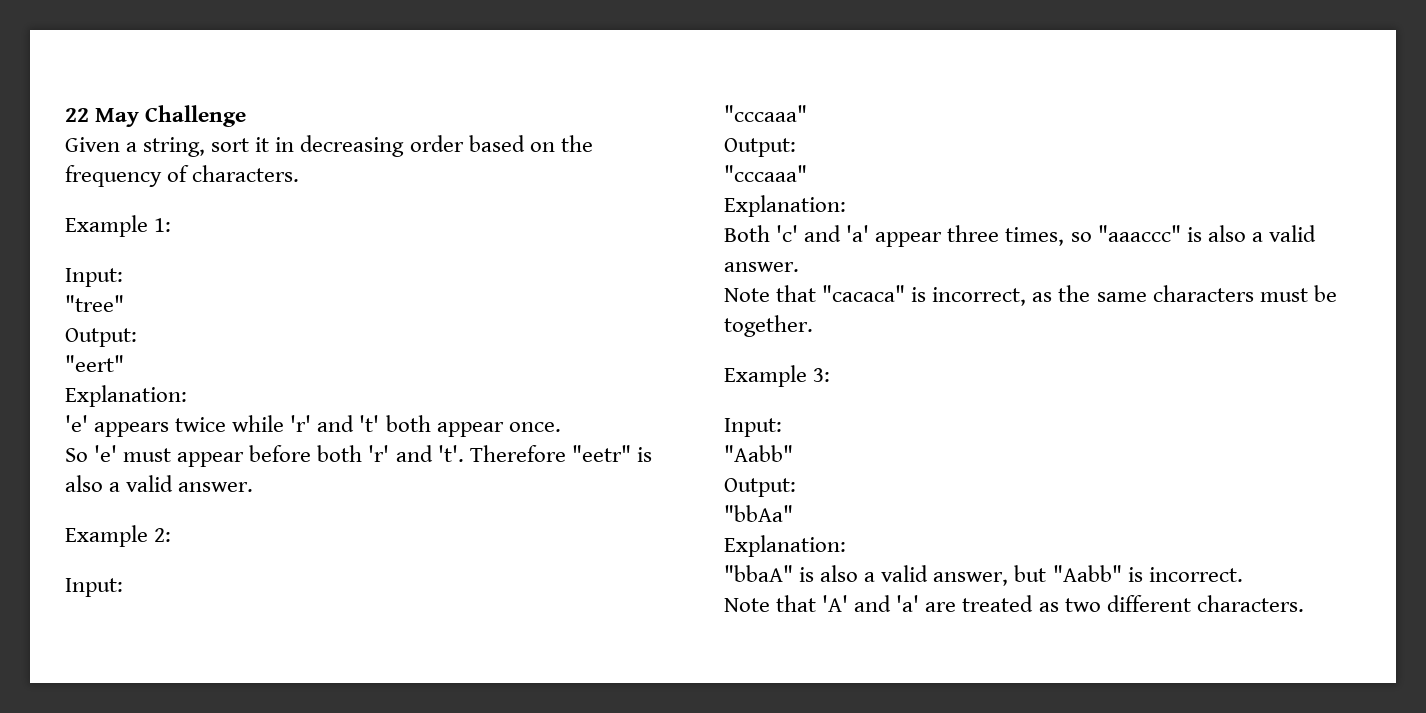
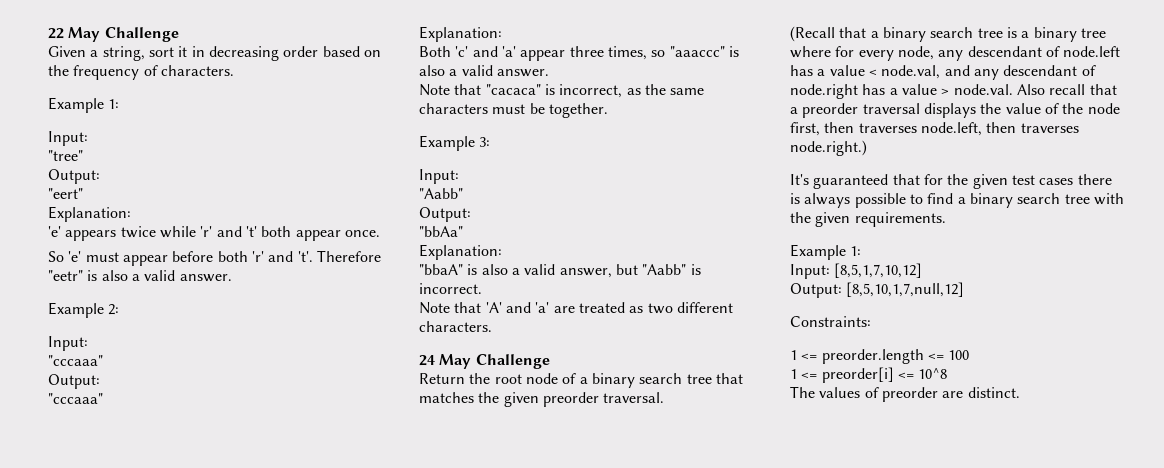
(1304, 603) none -> [419,354,550,369] [419,373,743,388] [419,392,665,407] [790,26,1106,42] [790,46,1121,61] [790,65,1096,80] [790,84,1117,99] [790,103,1120,118] [790,122,1079,136] [790,140,867,156] [790,174,1112,189] [790,193,1124,208] [790,212,946,227] [790,244,862,260] [790,263,923,279] [790,282,965,298] [790,316,871,327] [790,349,970,364] [790,367,948,383] [790,386,1020,402] // 24 May Challenge // Return the root node of a binary search tree that matches the given preorder traversal. // (Recall that a binary search tree is a binary tree where for every node, any descendant of node.left has a value < node.val, and any descendant of node.right has a value > node.val. Also recall that a preorder traversal displays the value of the node first, then traverses node.left, then traverses node.right.) // It's guaranteed that for the given test cases there is always possible to find a binary search tree with the given requirements. // Example 1: // Input: [8,5,1,7,10,12] // Output: [8,5,10,1,7,null,12] // Constraints: // 1 <= preorder.length <= 100 // 1 <= preorder[i] <= 10^8 // The values of preorder are distinct.

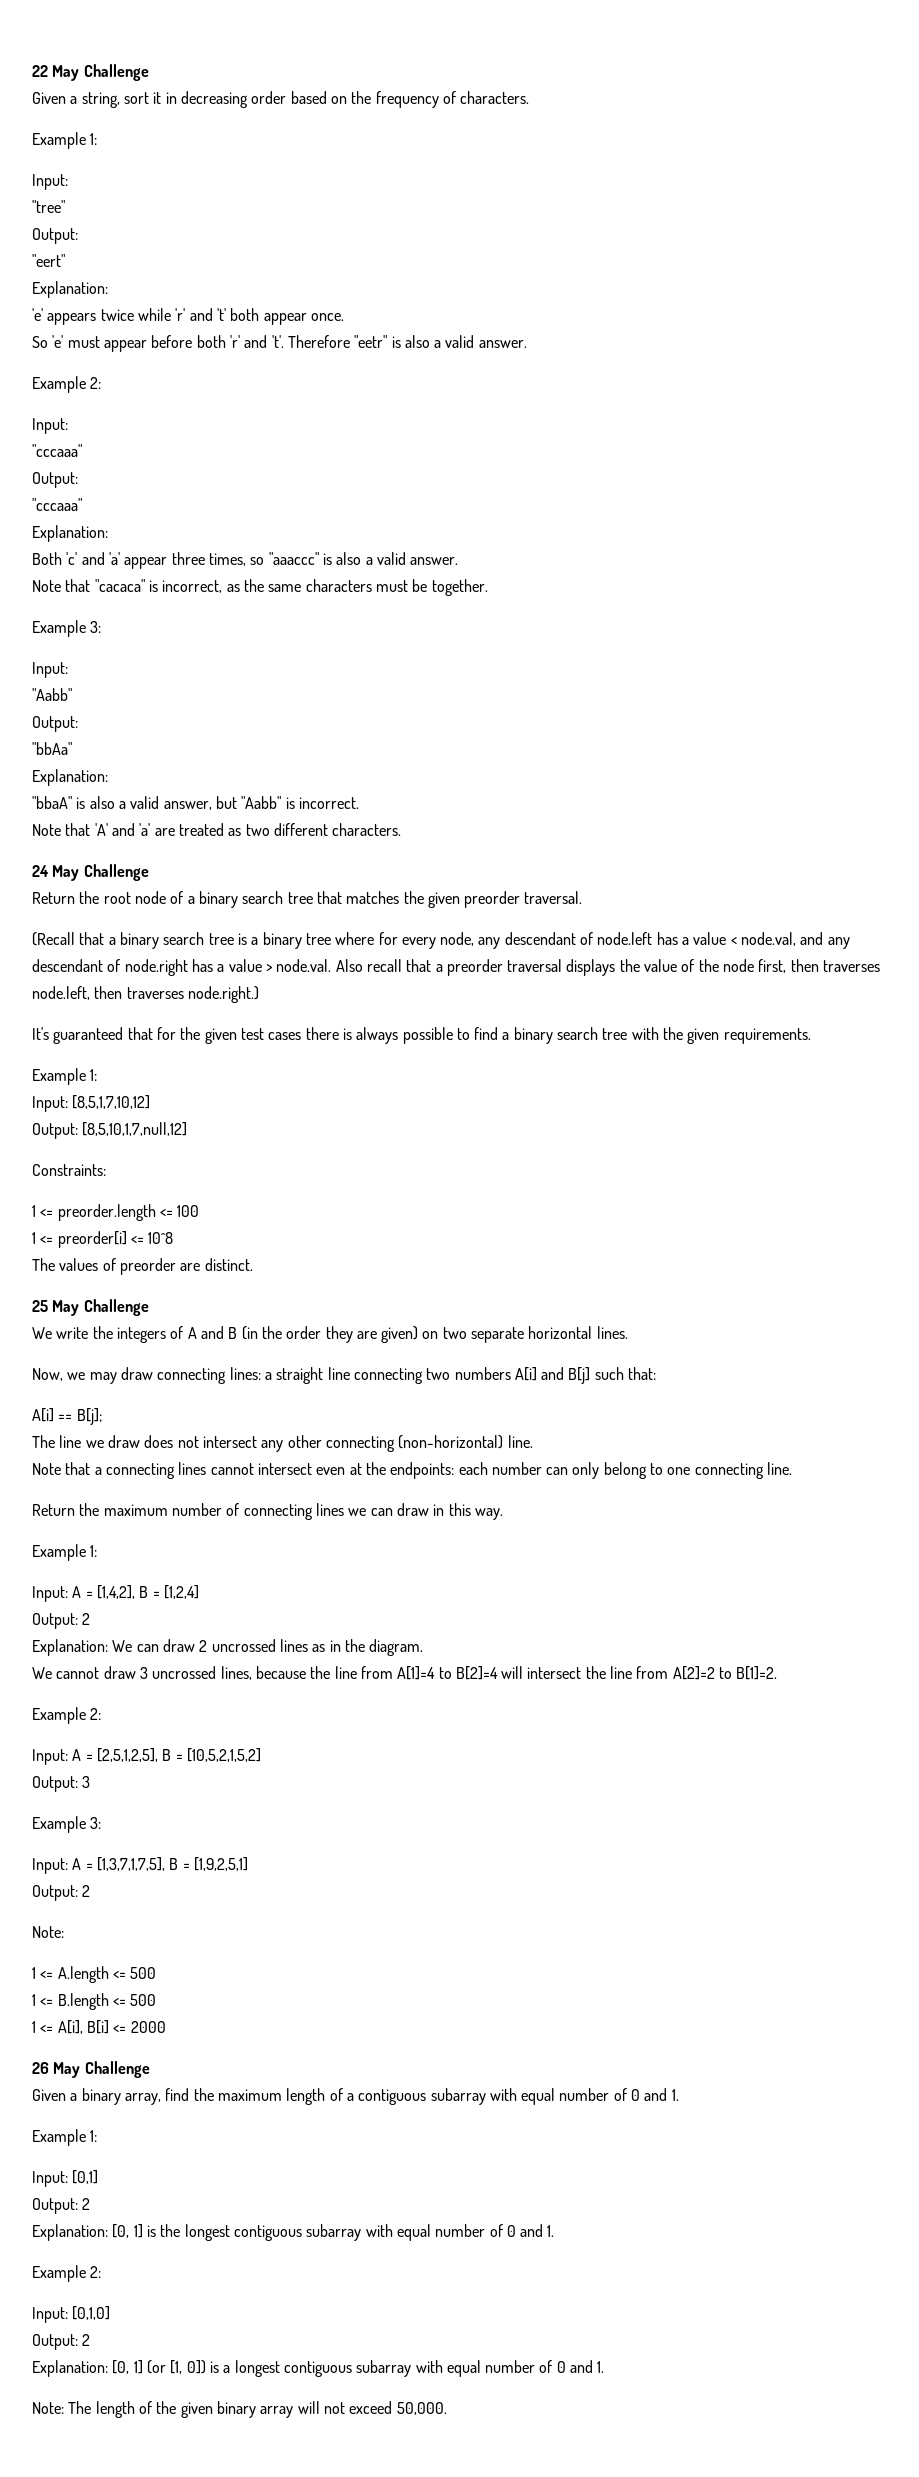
(1020, 392) none -> [32,1299,149,1316] [32,1326,628,1343] [32,1367,657,1384] [32,1408,102,1425] [32,1435,533,1452] [32,1462,793,1479] [32,1503,503,1520] [32,1544,98,1561] [32,1585,199,1602] [32,1613,91,1629] [32,1639,424,1656] [32,1666,778,1680] [32,1707,102,1724] [32,1748,261,1765] [32,1776,91,1792] [32,1816,102,1833] [32,1857,248,1874] [32,1885,91,1901] [32,1926,64,1938] [32,1966,157,1983] [32,1993,157,2010] [32,2020,166,2034] [32,2061,150,2078] [32,2088,679,2105] [32,2129,98,2146] [32,2170,99,2187] [32,2198,91,2214] [32,2224,555,2241] [32,2265,102,2282] [32,2306,111,2323] [32,2334,91,2350] [32,2360,605,2377] [32,2401,447,2418] // 25 May Challenge // We write the integers of A and B (in the order they are given) on two separate horizontal lines. // Now, we may draw connecting lines: a straight line connecting two numbers A[i] and B[j] such that: // A[i] == B[j]; // The line we draw does not intersect any other connecting (non-horizontal) line. // Note that a connecting lines cannot intersect even at the endpoints: each number can only belong to one connecting line. // Return the maximum number of connecting lines we can draw in this way. // Example 1: // Input: A = [1,4,2], B = [1,2,4] // Output: 2 // Explanation: We can draw 2 uncrossed lines as in the diagram. // We cannot draw 3 uncrossed lines, because the line from A[1]=4 to B[2]=4 will intersect the line from A[2]=2 to B[1]=2. // Example 2: // Input: A = [2,5,1,2,5], B = [10,5,2,1,5,2] // Output: 3 // Example 3: // Input: A = [1,3,7,1,7,5], B = [1,9,2,5,1] // Output: 2 // Note: // 1 <= A.length <= 500 // 1 <= B.length <= 500 // 1 <= A[i], B[i] <= 2000 // 26 May Challenge // Given a binary array, find the maximum length of a contiguous subarray with equal number of 0 and 1. // Example 1: // Input: [0,1] // Output: 2 // Explanation: [0, 1] is the longest contiguous subarray with equal number of 0 and 1. // Example 2: // Input: [0,1,0] // Output: 2 // Explanation: [0, 1] (or [1, 0]) is a longest contiguous subarray with equal number of 0 and 1. // Note: The length of the given binary array will not exceed 50,000.

